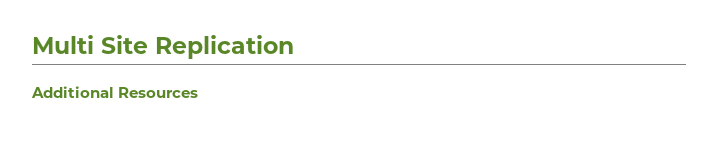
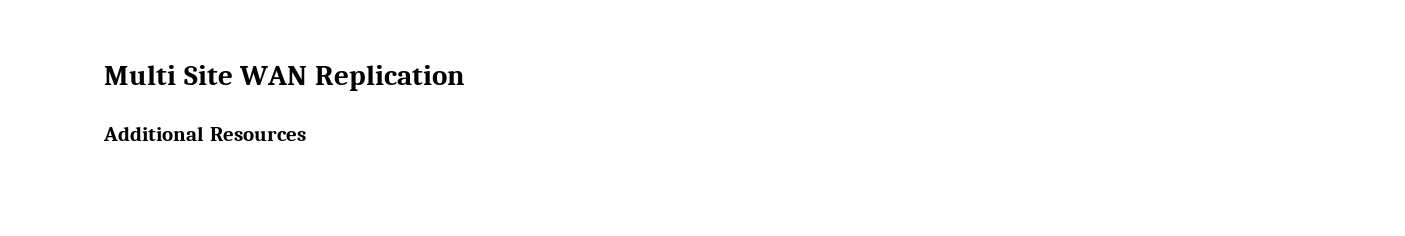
(148, 44) none -> [239,66,308,85] WAN

